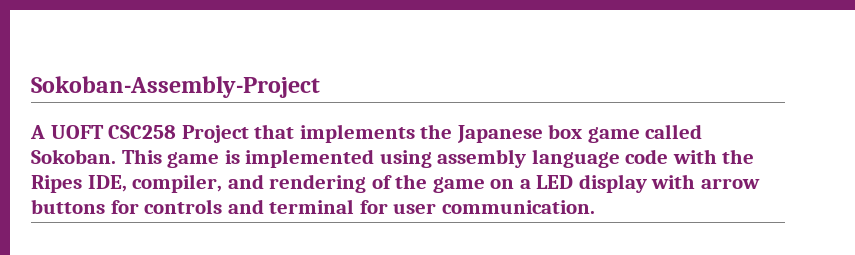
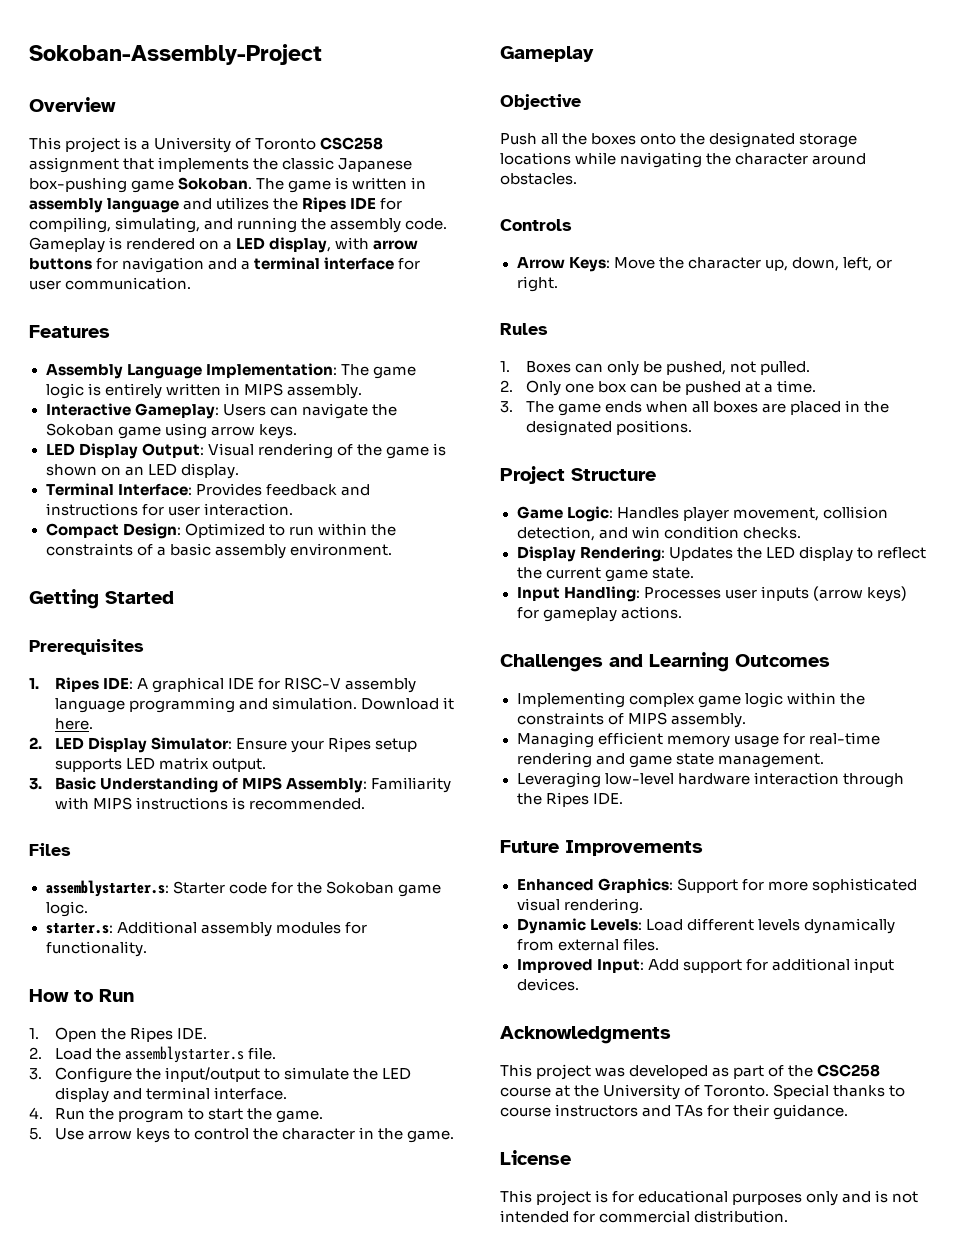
[30,124,703,143] [31,149,755,168] [31,174,760,193] [31,199,595,214] A UOFT CSC258 Project that implements the Japanese box game called Sokoban. This game is implemented using assembly language code with the Ripes IDE, compiler, and rendering of the game on a LED display with arrow buttons for controls and terminal for user communication. -> [29,97,116,112] [29,137,384,153] [29,157,413,173] [29,177,427,193] [29,197,403,213] [29,217,448,233] [29,237,419,253] [29,257,421,273] [29,277,192,290] [29,325,110,338] [45,363,416,379] [45,383,362,399] [45,403,397,419] [45,423,297,439] [45,443,446,459] [45,463,239,479] [45,483,370,496] [45,503,293,516] [45,523,396,539] [45,543,392,559] [29,589,174,609] [29,639,144,655] [29,677,417,693] [54,697,455,713] [54,718,93,730] [29,737,418,753] [54,757,266,772] [29,777,452,793] [54,797,366,810] [29,843,71,856] [45,880,441,897] [45,901,88,917] [45,921,367,937] [45,941,147,957] [29,989,134,1002] [29,1027,207,1042] [29,1046,276,1063] [29,1067,412,1083] [54,1087,287,1103] [29,1107,324,1123] [29,1127,455,1143] [500,46,594,62] [500,94,581,110] [500,132,858,148] [500,152,867,168] [500,173,577,185] [500,219,572,231] [516,257,892,272] [516,276,558,292] [500,323,548,335] [500,361,811,376] [500,380,817,396] [500,400,890,416] [525,420,692,436] [500,466,656,484] [516,506,888,522] [516,526,801,541] [516,546,926,562] [516,567,694,582] [516,586,907,602] [516,606,682,622] [500,652,830,672] [516,692,865,708] [516,712,746,728] [516,732,880,748] [516,752,824,768] [516,772,904,788] [516,792,623,807] [500,840,703,856] [516,878,917,893] [516,898,643,914] [516,918,895,934] [516,938,659,951] [516,958,894,973] [516,978,579,991] [500,1026,671,1044] [500,1064,881,1080] [500,1084,906,1100] [500,1104,849,1120] [500,1150,571,1165] [500,1190,919,1206] [500,1210,789,1223] Overview // This project is a University of Toronto CSC258 assignment that implements the classic Japanese box-pushing game Sokoban. The game is written in assembly language and utilizes the Ripes IDE for compiling, simulating, and running the assembly code. Gameplay is rendered on a LED display, with arrow buttons for navigation and a terminal interface for user communication. // Features // Assembly Language Implementation: The game logic is entirely written in MIPS assembly. // Interactive Gameplay: Users can navigate the Sokoban game using arrow keys. // LED Display Output: Visual rendering of the game is shown on an LED display. // Terminal Interface: Provides feedback and instructions for user interaction. // Compact Design: Optimized to run within the constraints of a basic assembly environment. // Getting Started // Prerequisites // 1. Ripes IDE: A graphical IDE for RISC-V assembly language programming and simulation. Download it here. // 2. LED Display Simulator: Ensure your Ripes setup supports LED matrix output. // 3. Basic Understanding of MIPS Assembly: Familiarity with MIPS instructions is recommended. // Files // assemblystarter.s: Starter code for the Sokoban game logic. // starter.s: Additional assembly modules for functionality. // How to Run // 1. Open the Ripes IDE. // 2. Load the assemblystarter.s file. // 3. Configure the input/output to simulate the LED display and terminal interface. // 4. Run the program to start the game. // 5. Use arrow keys to control the character in the game. // Gameplay // Objective // Push all the boxes onto the designated storage locations while navigating the character around obstacles. // Controls // Arrow Keys: Move the character up, down, left, or right. // Rules // 1. Boxes can only be pushed, not pulled. // 2. Only one box can be pushed at a time. // 3. The game ends when all boxes are placed in the designated positions. // Project Structure // Game Logic: Handles player movement, collision detection, and win condition checks. // Display Rendering: Updates the LED display to reflect the current game state. // Input Handling: Processes user inputs (arrow keys) for gameplay actions. // Challenges and Learning Outcomes // Implementing complex game logic within the constraints of MIPS assembly. // Managing efficient memory usage for real-time rendering and game state management. // Leveraging low-level hardware interaction through the Ripes IDE. // Future Improvements // Enhanced Graphics: Support for more sophisticated visual rendering. // Dynamic Levels: Load different levels dynamically from external files. // Improved Input: Add support for additional input devices. // Acknowledgments // This project was developed as part of the CSC258 course at the University of Toronto. Special thanks to course instructors and TAs for their guidance. // License // This project is for educational purposes only and is not intended for commercial distribution.

